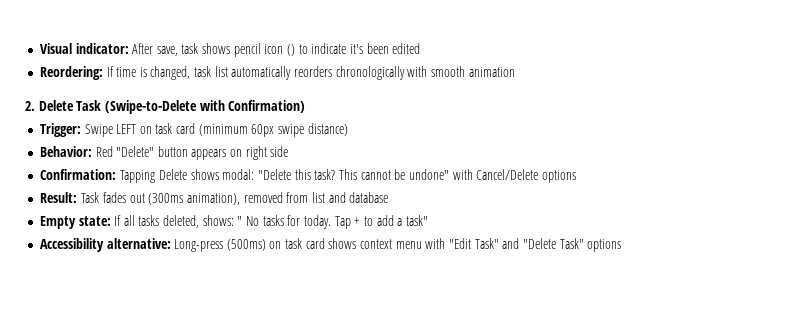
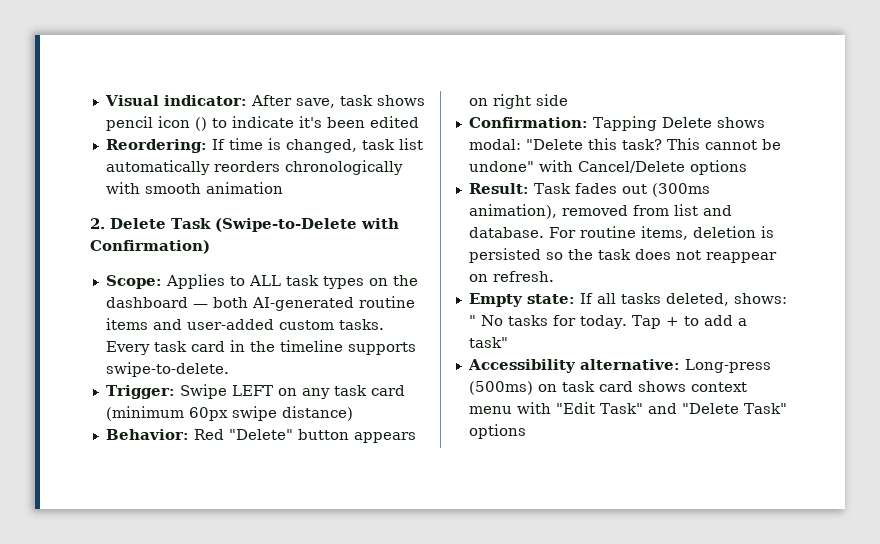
(306, 106) none -> [105,274,418,289] [105,296,415,311] [105,318,384,330] [105,340,416,355] [105,362,229,377] // Scope: Applies to ALL task types on the dashboard — both AI-generated routine items and user-added custom tasks. Every task card in the timeline supports swipe-to-delete.
(152, 130) none -> [301,388,330,399] any
[349,192,389,203] database -> [468,226,774,240] [468,248,777,263] [468,271,554,282] database. For routine items, deletion is persisted so the task does not reappear on refresh.

